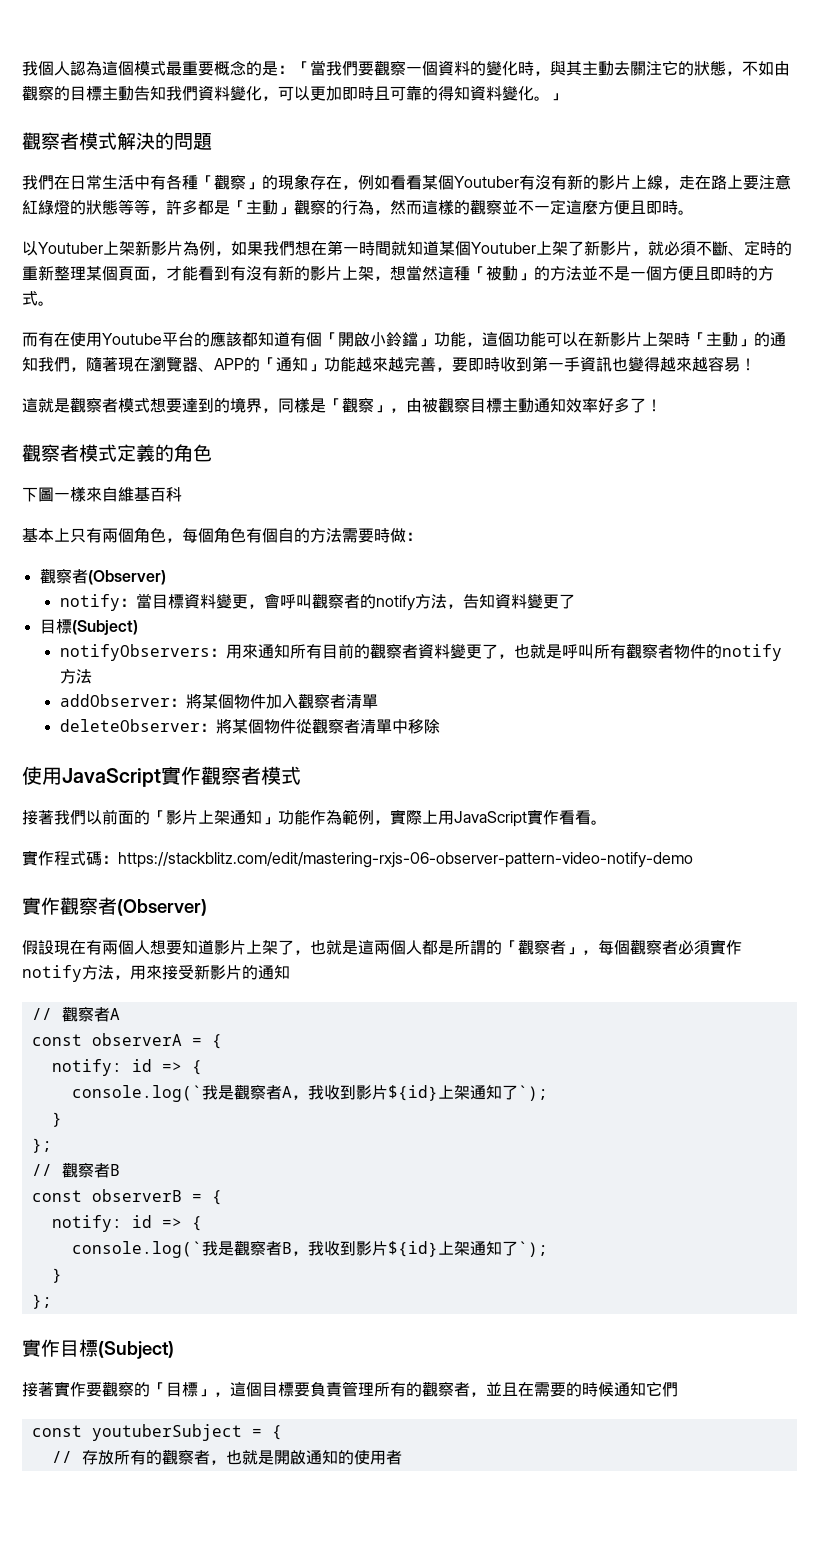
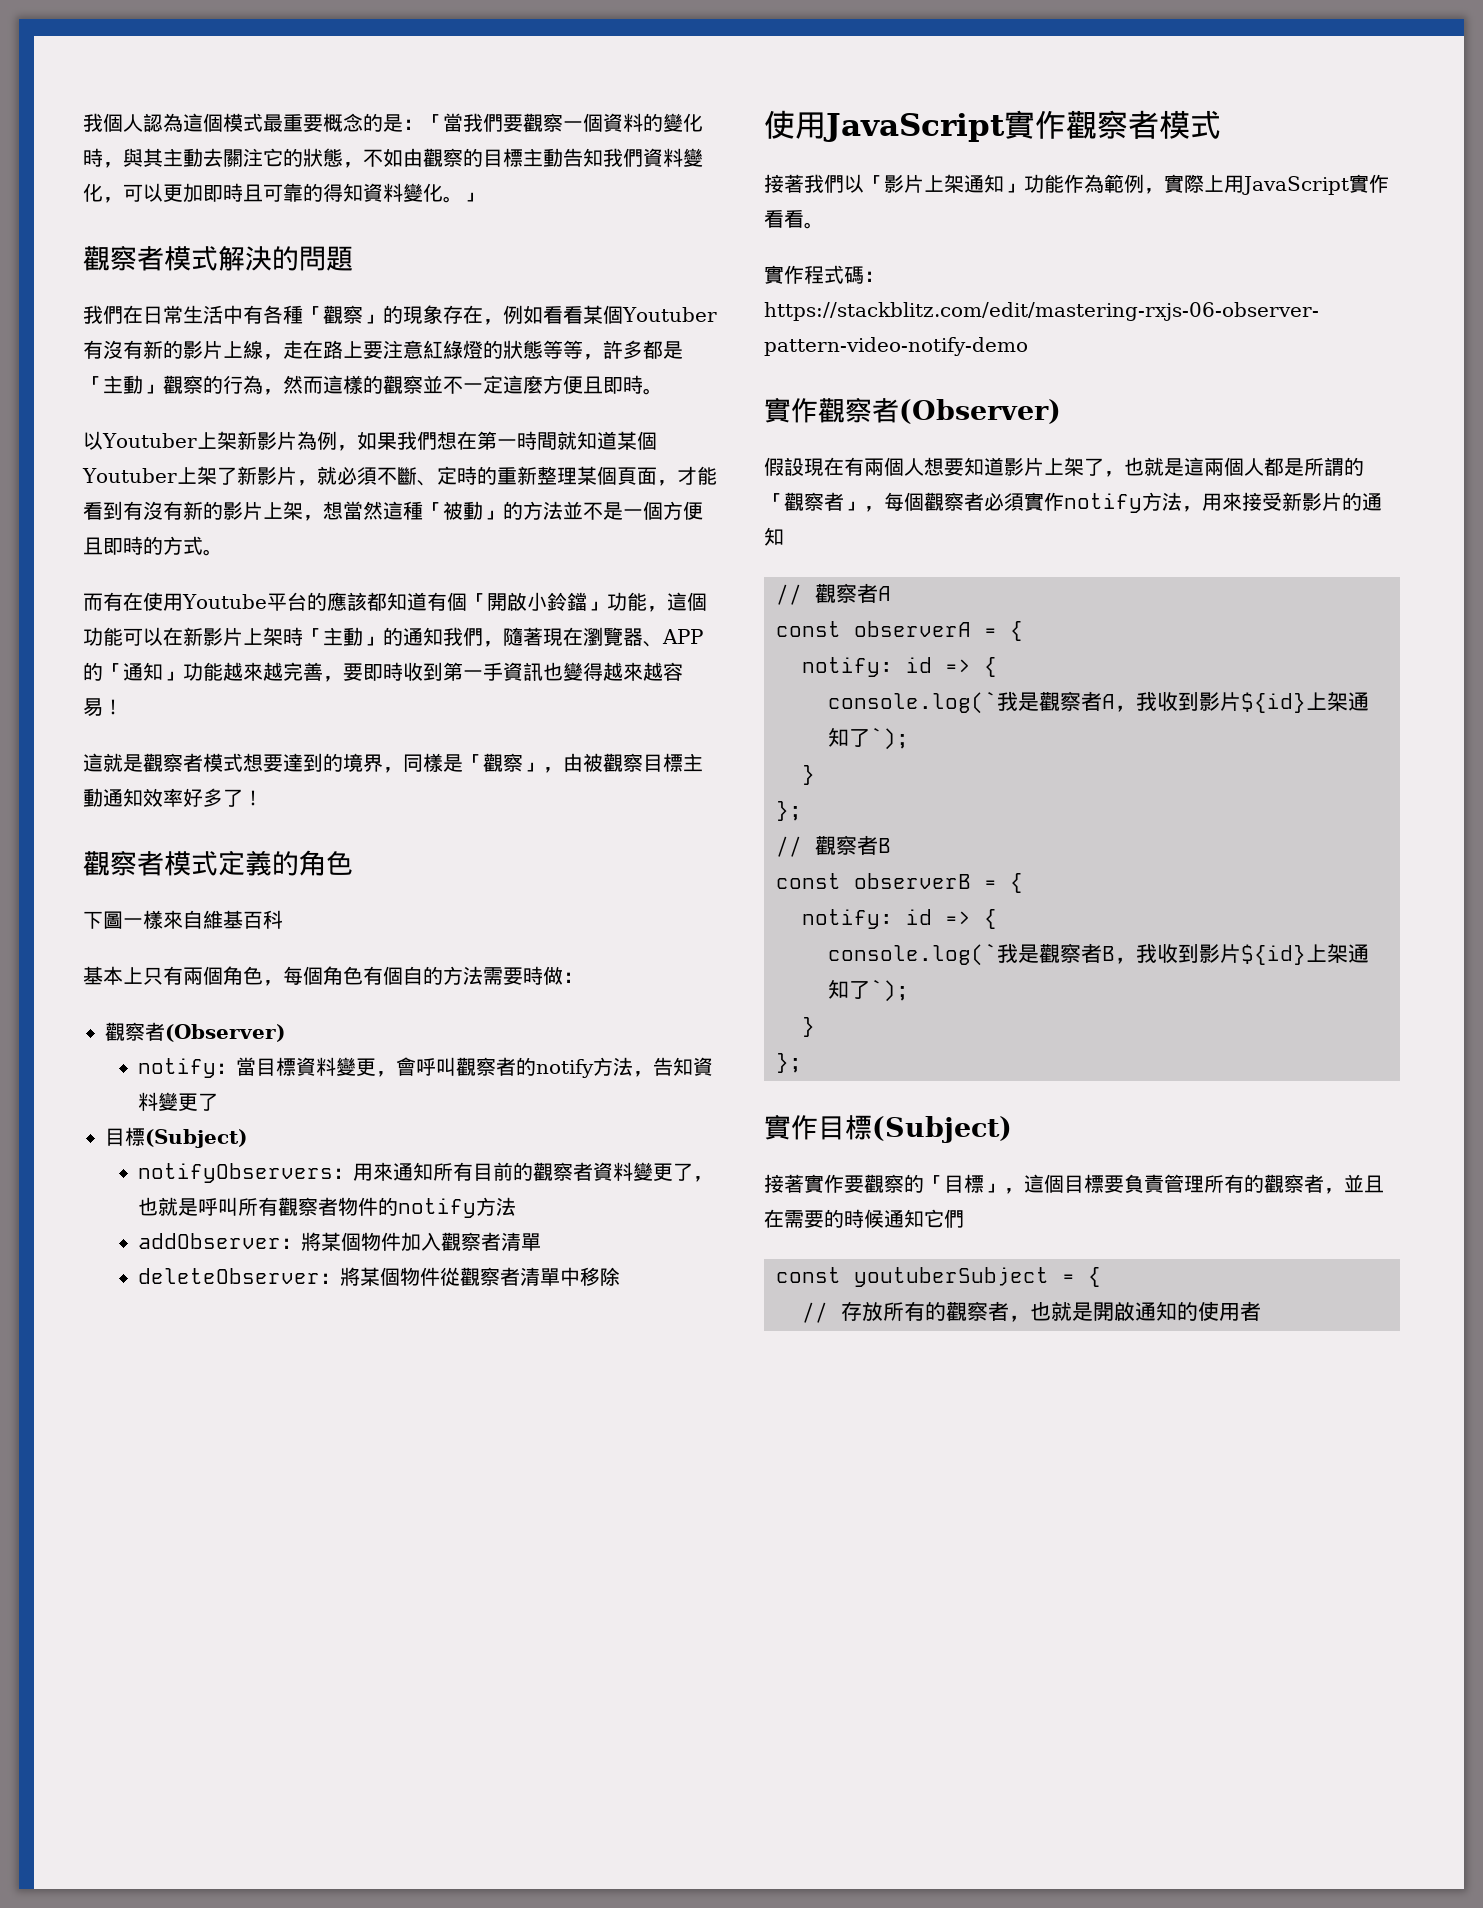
[102,809,150,825] 前面的 -> (864, 183) none

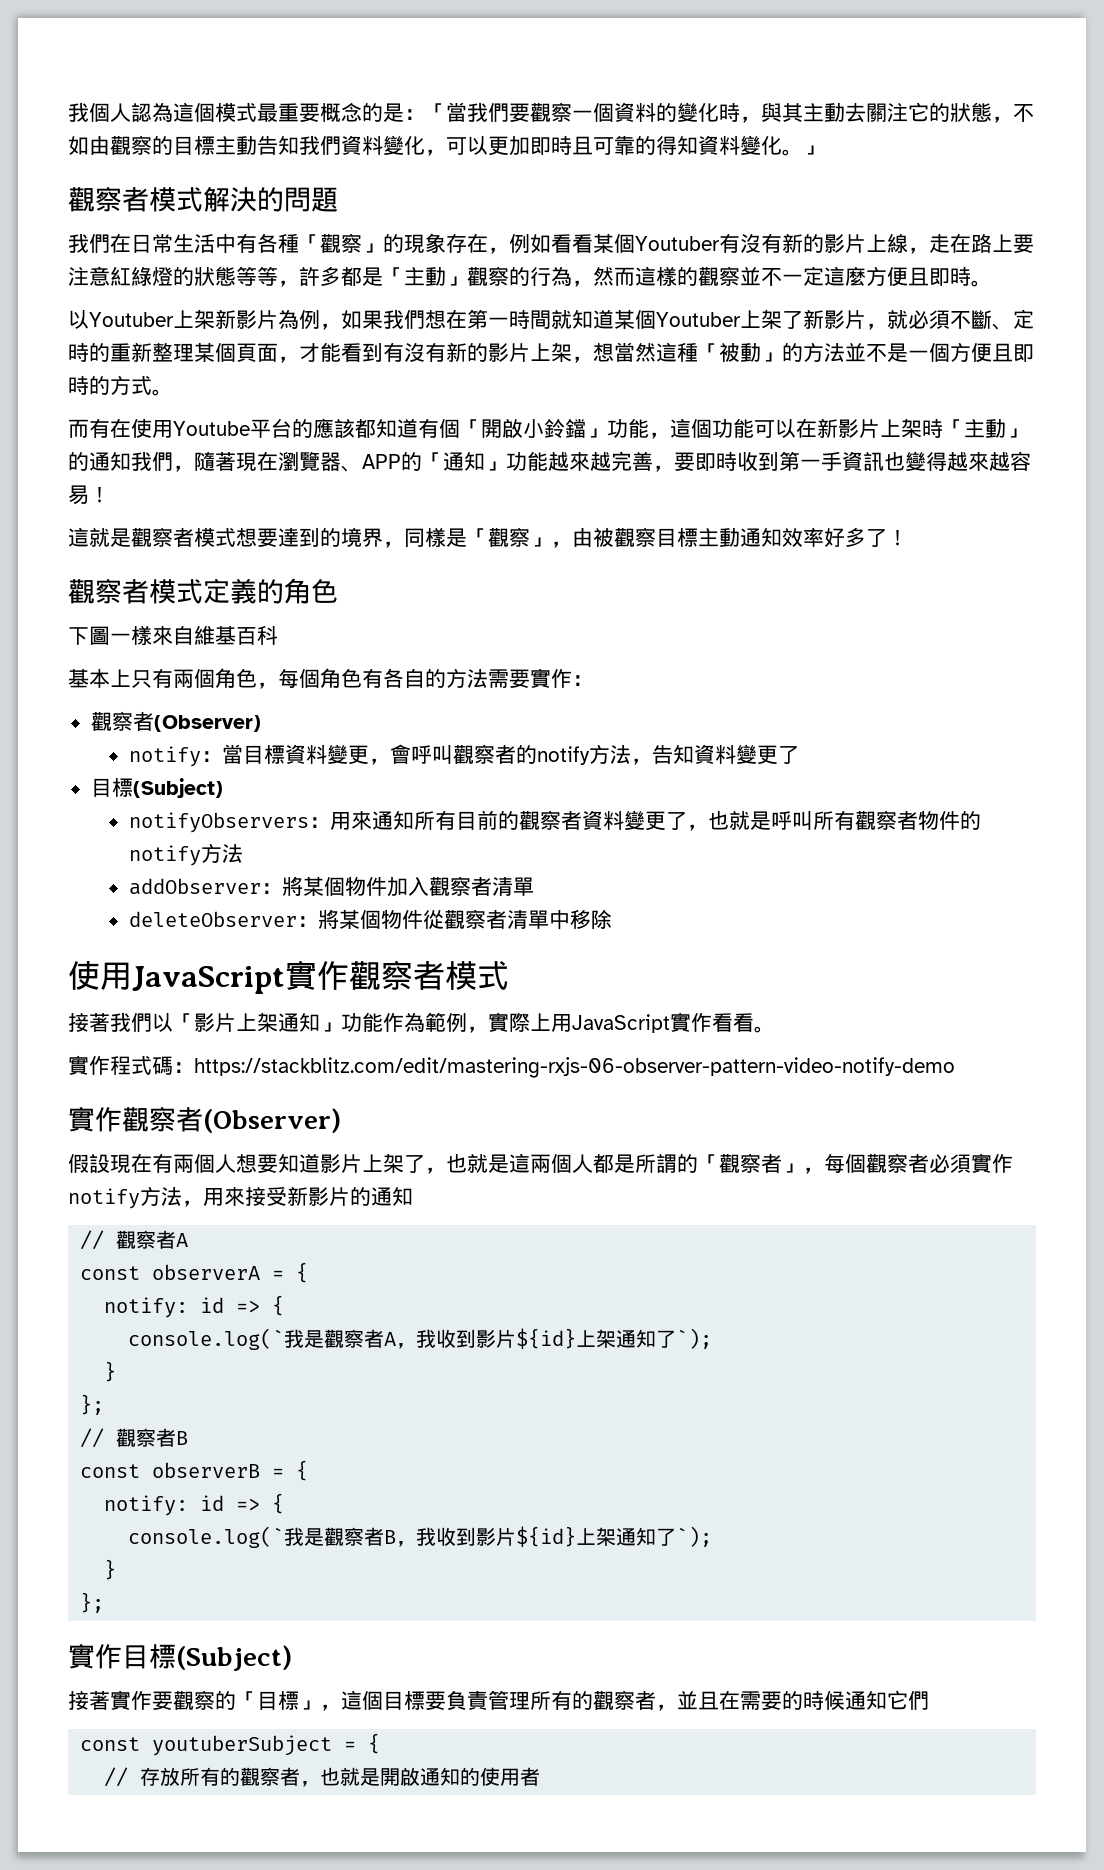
[383,966,403,985] 個 -> [383,668,404,688] 各
[523,966,563,985] 時做 -> [530,668,572,688] 實作

